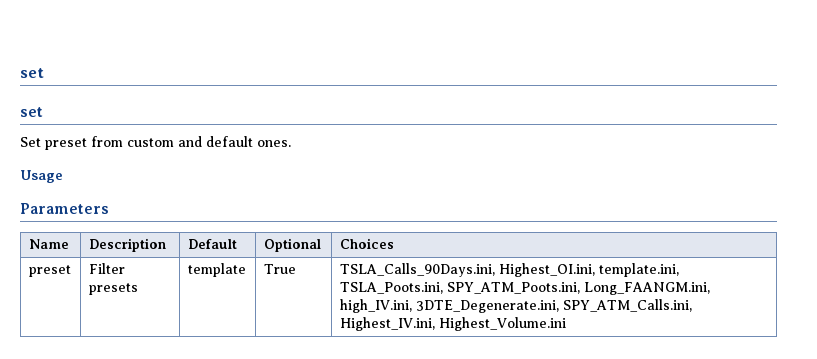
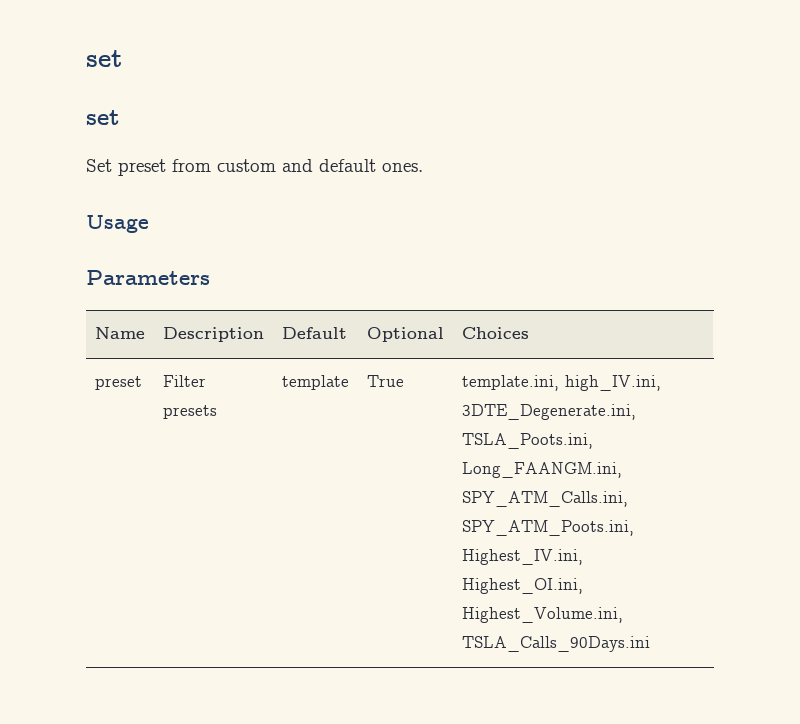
[339,263,679,277] [339,282,710,295] [339,299,692,313] [339,317,566,331] TSLA_Calls_90Days.ini, Highest_OI.ini, template.ini, TSLA_Poots.ini, SPY_ATM_Poots.ini, Long_FAANGM.ini, high_IV.ini, 3DTE_Degenerate.ini, SPY_ATM_Calls.ini, Highest_IV.ini, Highest_Volume.ini -> [461,375,661,391] [461,404,636,420] [461,433,593,449] [461,462,622,478] [461,491,628,507] [461,520,634,536] [461,549,583,565] [461,578,583,594] [461,607,623,623] [461,636,650,652] template.ini, high_IV.ini, 3DTE_Degenerate.ini, TSLA_Poots.ini, Long_FAANGM.ini, SPY_ATM_Calls.ini, SPY_ATM_Poots.ini, Highest_IV.ini, Highest_OI.ini, Highest_Volume.ini, TSLA_Calls_90Days.ini

